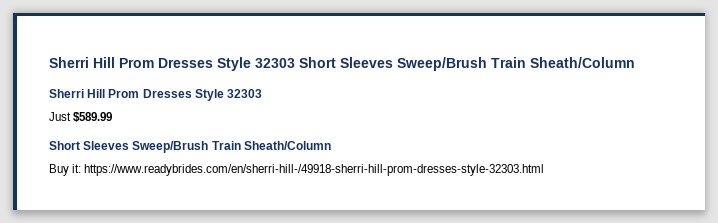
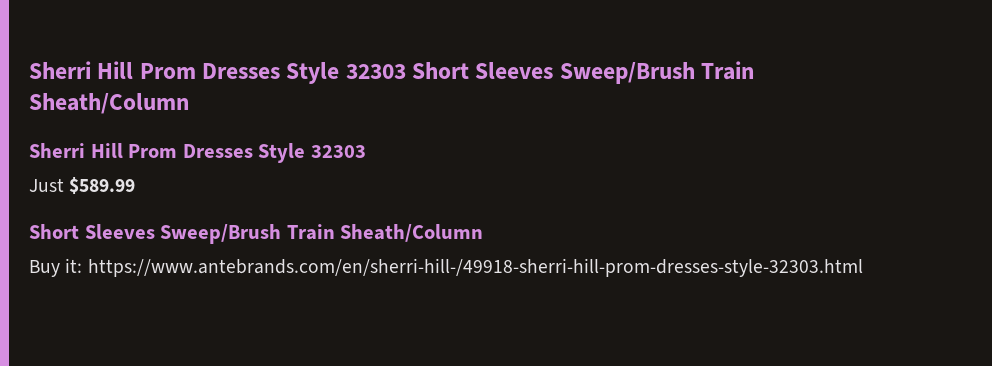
[84,164,545,176] https://www.readybrides.com/en/sherri-hill-/49918-sherri-hill-prom-dresses-style-32303.html -> [87,258,863,277] https://www.antebrands.com/en/sherri-hill-/49918-sherri-hill-prom-dresses-style-32303.html

